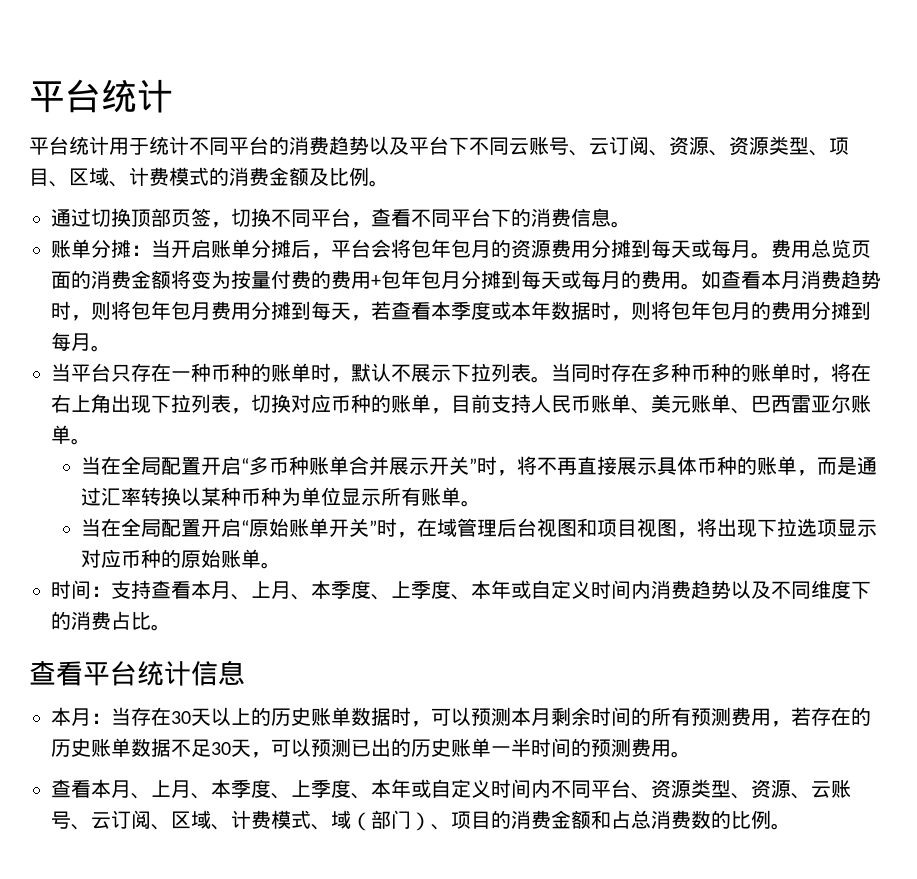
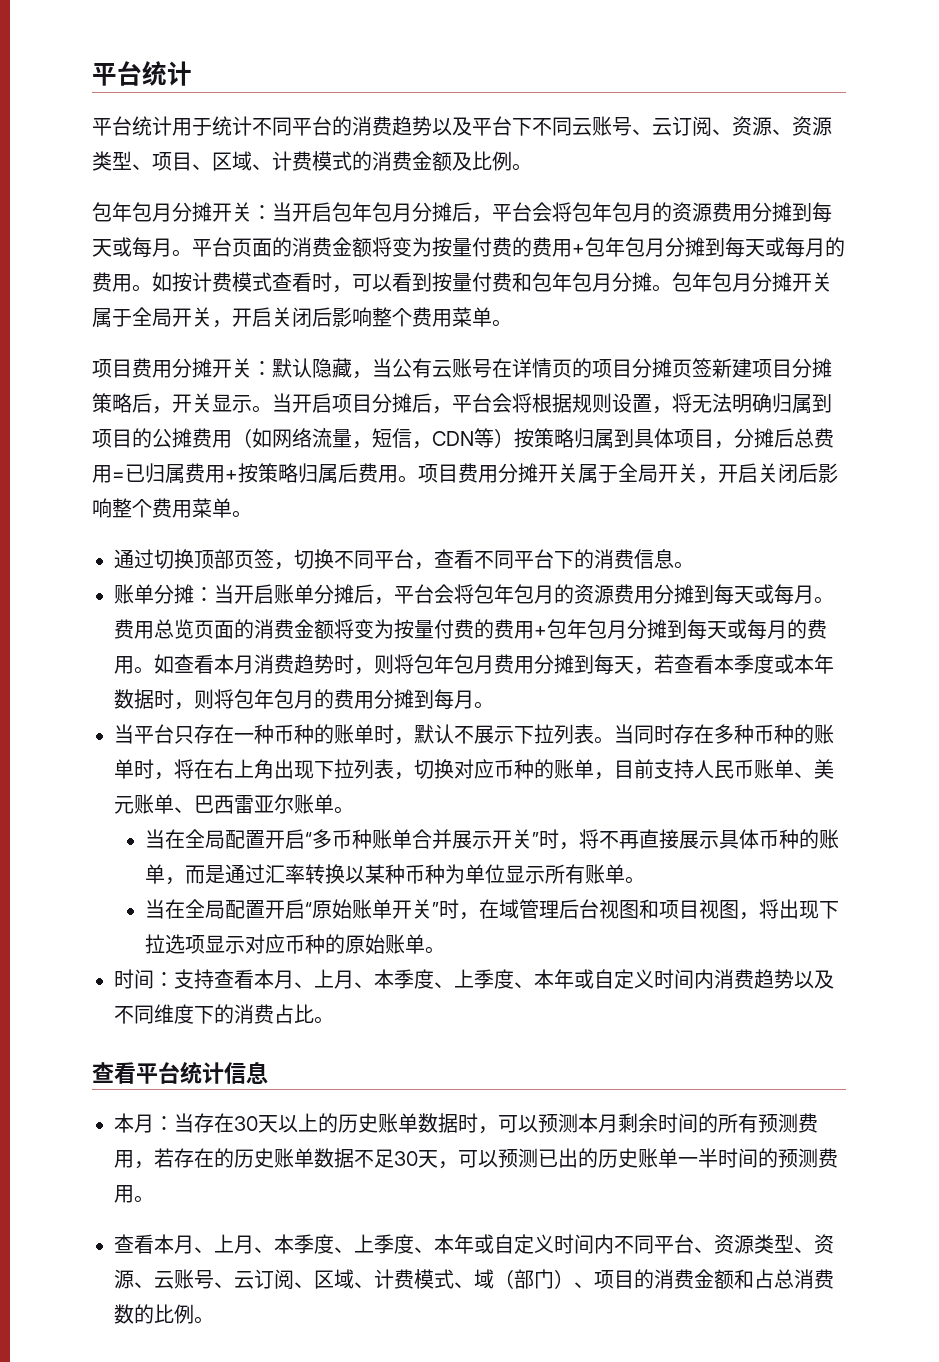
(389, 183) none -> [92,202,832,223] [92,237,845,258] [92,272,832,293] [92,307,512,328] [92,358,832,379] [92,393,832,414] [92,428,834,449] [92,463,838,484] [92,498,252,518] // 包年包月分摊开关：当开启包年包月分摊后，平台会将包年包月的资源费用分摊到每天或每月。平台页面的消费金额将变为按量付费的费用+包年包月分摊到每天或每月的费用。如按计费模式查看时，可以看到按量付费和包年包月分摊。包年包月分摊开关属于全局开关，开启关闭后影响整个费用菜单。 // 项目费用分摊开关：默认隐藏，当公有云账号在详情页的项目分摊页签新建项目分摊策略后，开关显示。当开启项目分摊后，平台会将根据规则设置，将无法明确归属到项目的公摊费用（如网络流量，短信，CDN等）按策略归属到具体项目，分摊后总费用=已归属费用+按策略归属后费用。项目费用分摊开关属于全局开关，开启关闭后影响整个费用菜单。

